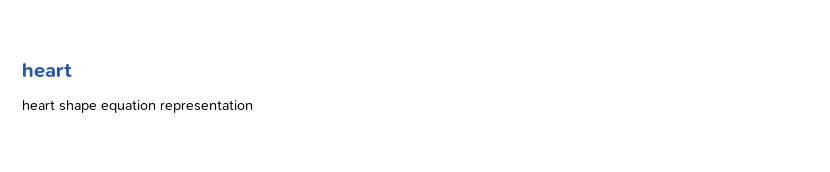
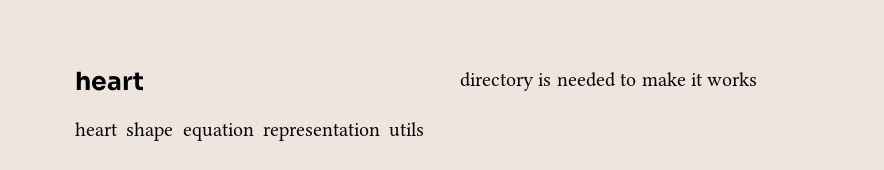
(253, 106) none -> [389,122,424,137] [460,72,758,91] utils directory is needed to make it works

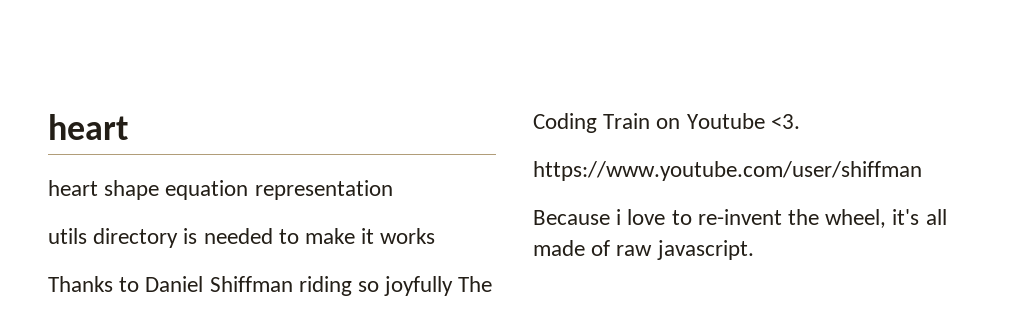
(380, 132) none -> (393, 190) //
(758, 79) none -> [48,276,493,296] [533,113,800,133] [533,161,922,181] [533,209,947,228] [533,240,754,260] // Thanks to Daniel Shiffman riding so joyfully The Coding Train on Youtube <3. // https://www.youtube.com/user/shiffman // Because i love to re-invent the wheel, it's all made of raw javascript.

